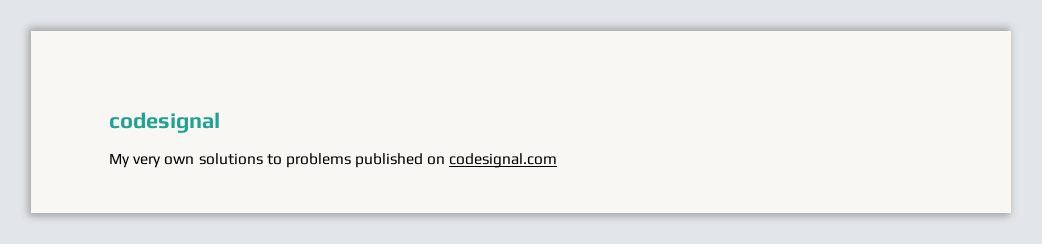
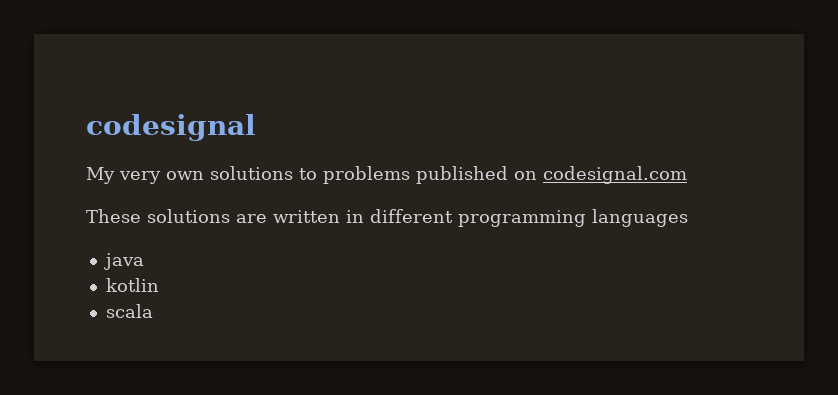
(558, 160) none -> [86,209,688,227] [103,253,144,270] [105,278,159,292] [105,304,153,318] // These solutions are written in different programming languages // java // kotlin // scala

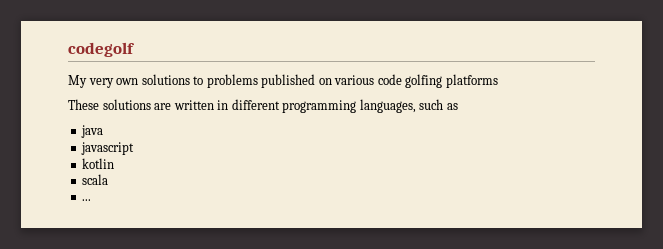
[86,114,256,141] codesignal -> [68,42,135,57] codegolf
[543,166,687,184] codesignal.com -> [334,74,498,88] various code golfing platforms
[592,209,688,227] languages -> [359,99,458,113] languages, such as
(144, 261) none -> [81,142,135,155] // javascript
(153, 311) none -> [82,199,92,201] // ...

